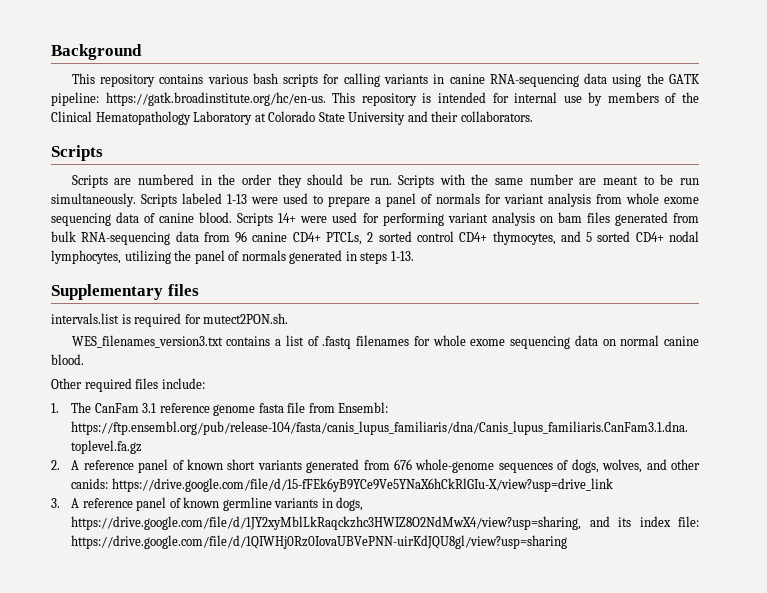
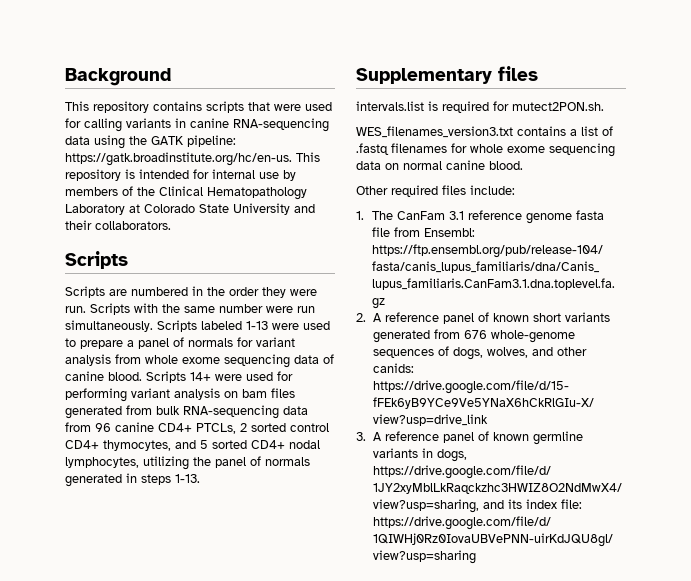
[207,73,319,87] various bash scripts -> [206,101,332,113] scripts that were used
[307,174,363,185] should be -> [290,289,317,296] were
[579,174,674,185] are meant to be -> [266,306,293,313] were

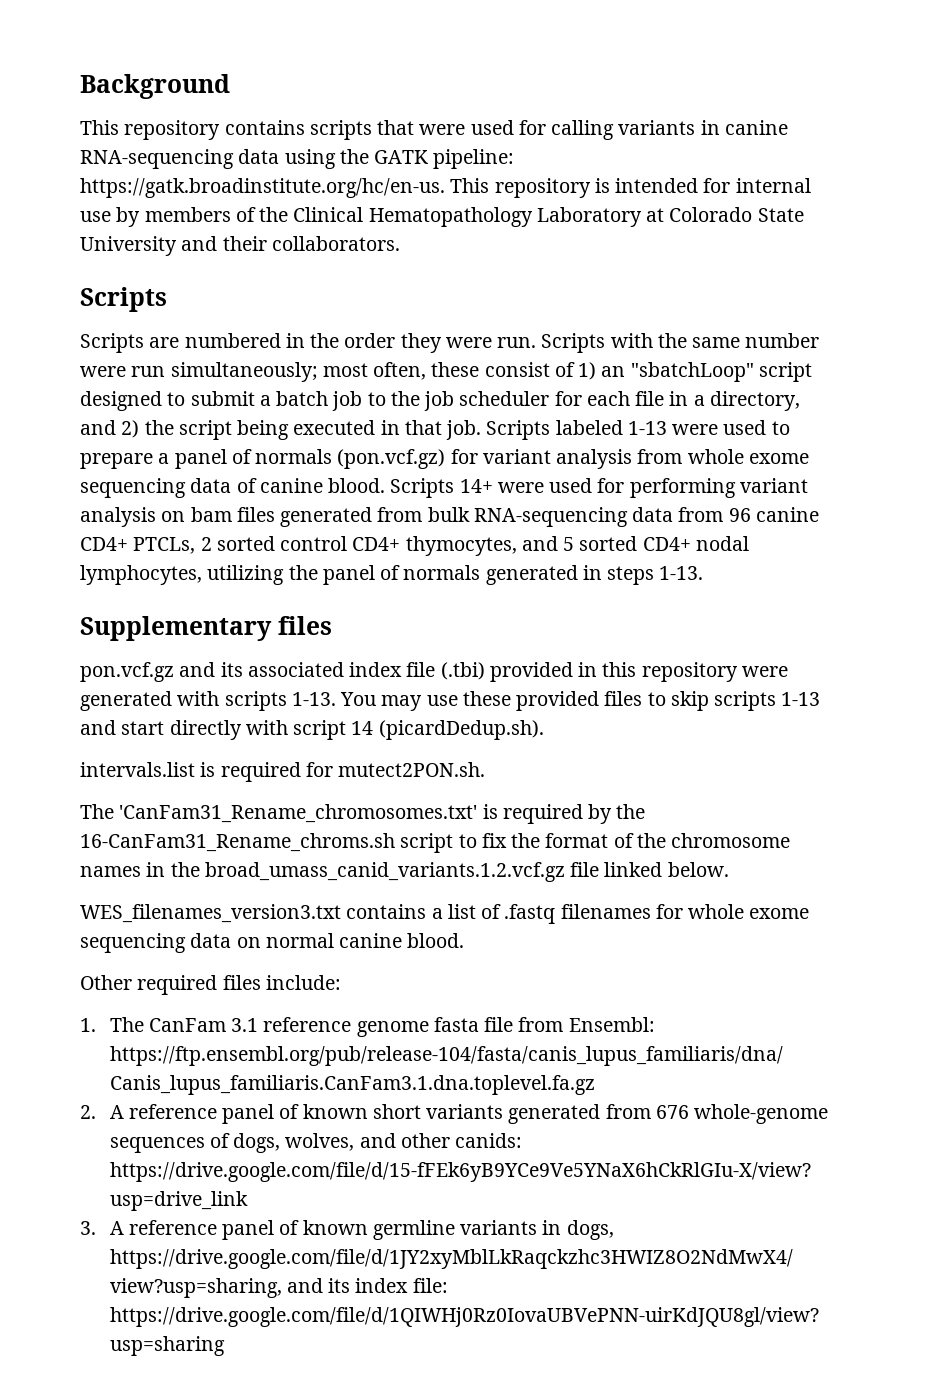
[65,320,153,332] simultaneously. -> [170,362,812,382] [80,391,800,411] [80,420,482,440] simultaneously; most often, these consist of 1) an "sbatchLoop" script designed to submit a batch job to the job scheduler for each file in a directory, and 2) the script being executed in that job.
(233, 342) none -> [337,449,446,469] (pon.vcf.gz)
(538, 73) none -> [80,662,788,682] [80,691,821,711] [80,720,544,740] // pon.vcf.gz and its associated index file (.tbi) provided in this repository were generated with scripts 1-13. You may use these provided files to skip scripts 1-13 and start directly with script 14 (picardDedup.sh).
(604, 106) none -> [80,804,646,824] [80,833,791,853] [80,862,729,882] // The 'CanFam31_Rename_chromosomes.txt' is required by the 16-CanFam31_Rename_chroms.sh script to fix the format of the chromosome names in the broad_umass_canid_variants.1.2.vcf.gz file linked below.

